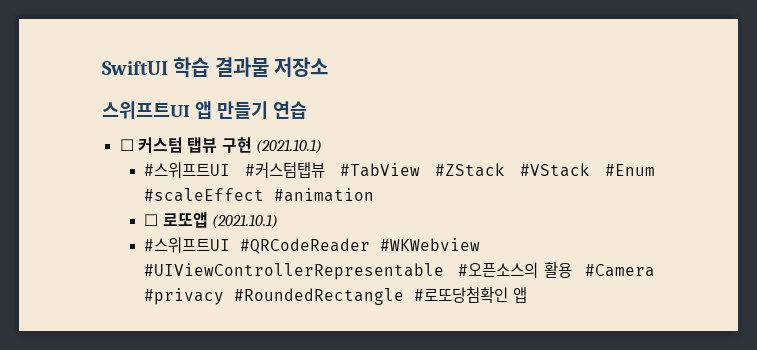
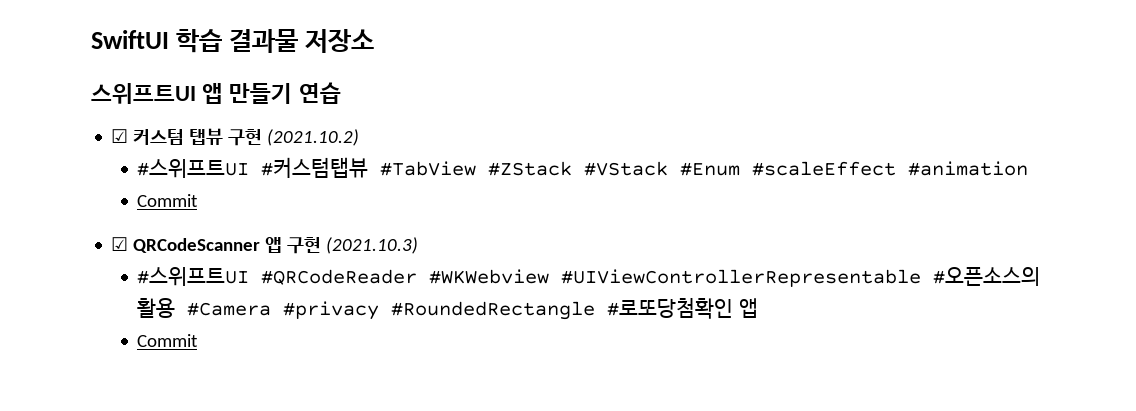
[119,139,134,151] ☐ -> [111,129,129,143] ☑
[255,139,322,154] (2021.10.1) -> [267,129,360,146] (2021.10.2)
[144,212,279,229] ☐ 로또앱 (2021.10.1) -> [137,194,199,207] [111,237,419,254] Commit // ☑ QRCodeScanner 앱 구현 (2021.10.3)
(527, 295) none -> [137,334,199,347] // Commit

